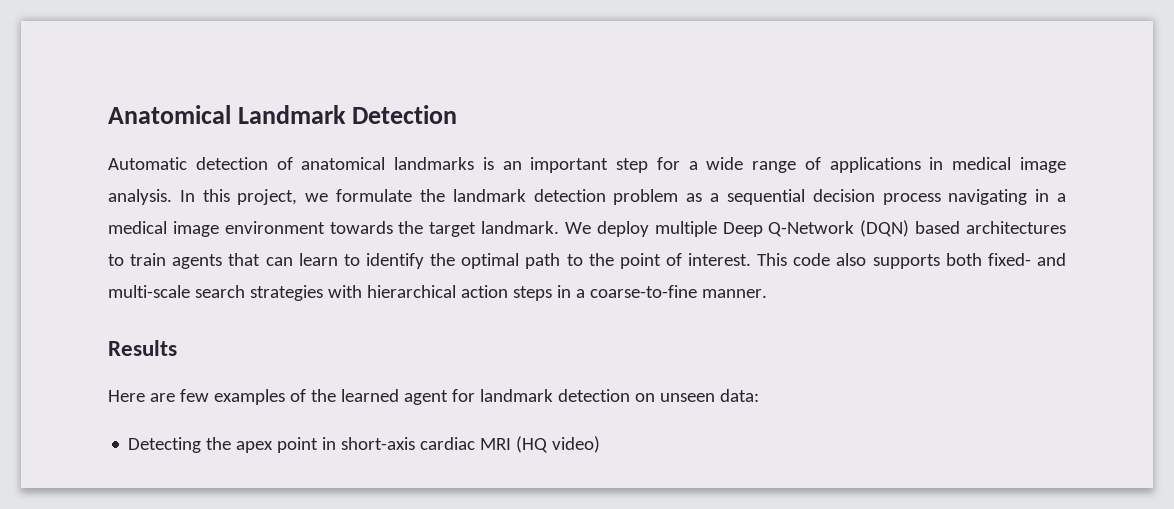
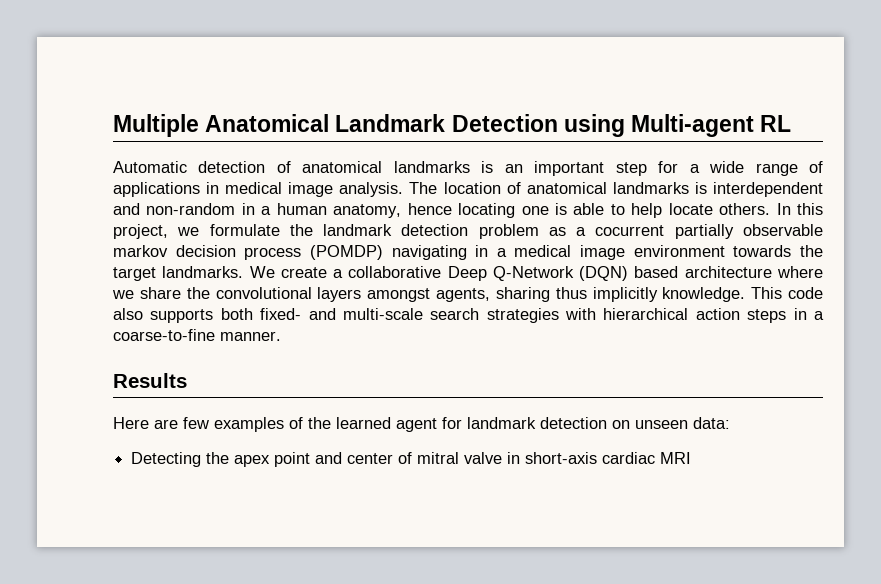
(108, 114) none -> [113,114,199,137] Multiple
(458, 114) none -> [563,114,792,137] using Multi-agent RL
(172, 197) none -> [409,182,823,197] [113,203,771,218] The location of anatomical landmarks is interdependent and non-random in a human anatomy, hence locating one is able to help locate others.
[726,189,805,205] sequential -> [595,224,823,239] [113,245,168,257] cocurrent partially observable markov
(941, 199) none -> [309,245,383,260] (POMDP)
[481,220,1066,237] [108,253,752,269] landmark. We deploy multiple Deep Q-Network (DQN) based architectures to train agents that can learn to identify the optimal path to the point of interest. -> [162,266,823,281] [112,287,746,302] landmarks. We create a collaborative Deep Q-Network (DQN) based architecture where we share the convolutional layers amongst agents, sharing thus implicitly knowledge.
(319, 445) none -> [315,452,503,464] and center of mitral valve
[516,436,601,453] (HQ video) -> (692, 458) none

